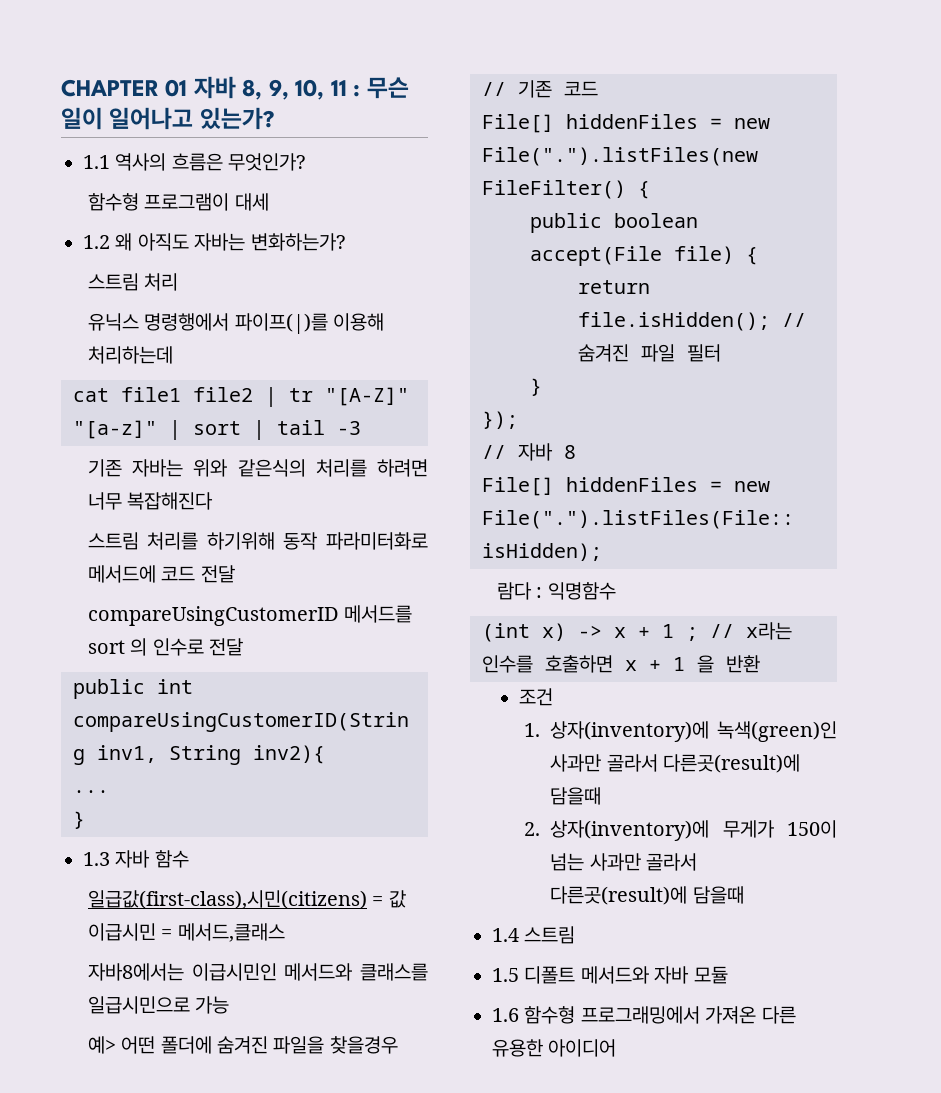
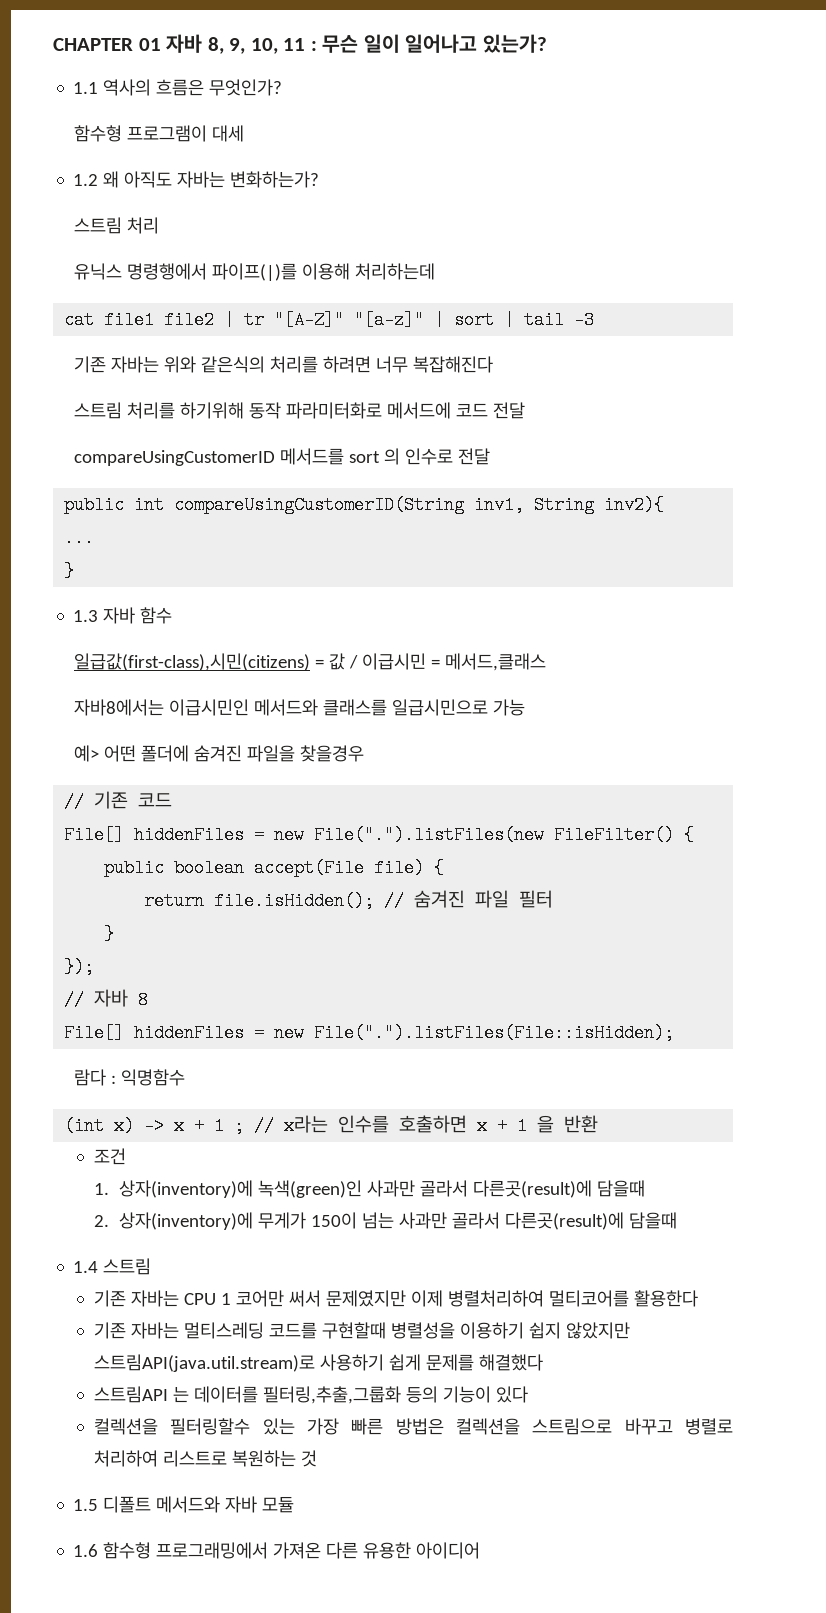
(406, 899) none -> [348,655,358,669] /
(576, 935) none -> [93,1290,698,1307] [93,1322,630,1339] [93,1354,543,1372] [93,1386,528,1404] [93,1418,734,1435] [93,1450,317,1467] // 기존 자바는 CPU 1 코어만 써서 문제였지만 이제 병렬처리하여 멀티코어를 활용한다 // 기존 자바는 멀티스레딩 코드를 구현할때 병렬성을 이용하기 쉽지 않았지만 스트림API(java.util.stream)로 사용하기 쉽게 문제를 해결했다 // 스트림API 는 데이터를 필터링,추출,그룹화 등의 기능이 있다 // 컬렉션을 필터링할수 있는 가장 빠른 방법은 컬렉션을 스트림으로 바꾸고 병렬로 처리하여 리스트로 복원하는 것

